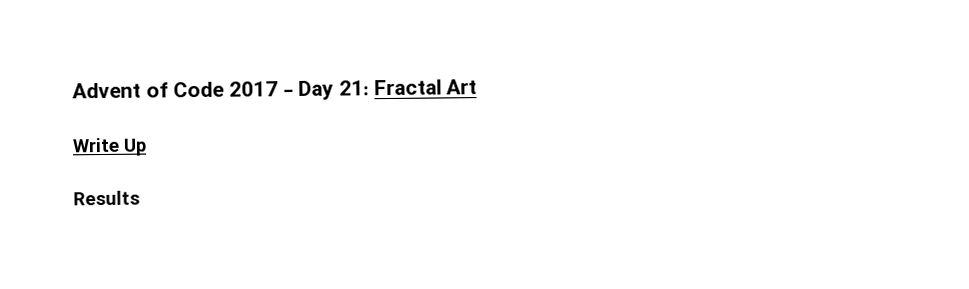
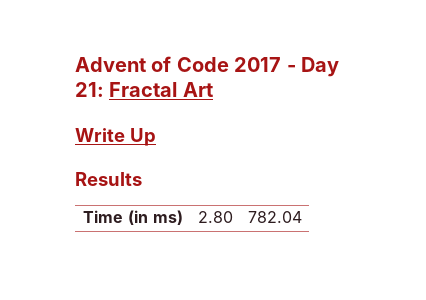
(140, 198) none -> [83,210,183,225] [198,211,233,223] [247,211,302,223] // Time (in ms) | 2.80 | 782.04

